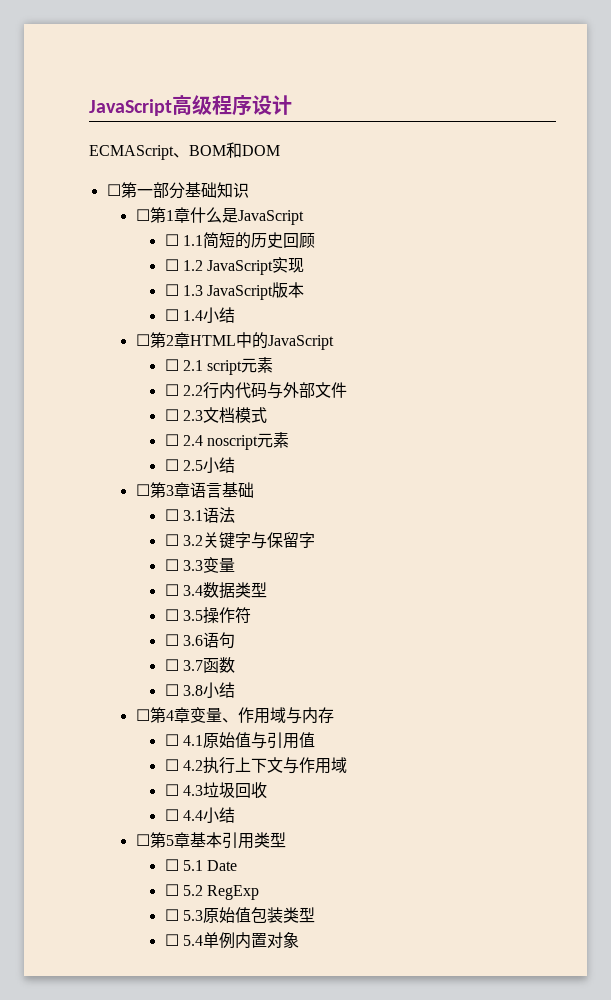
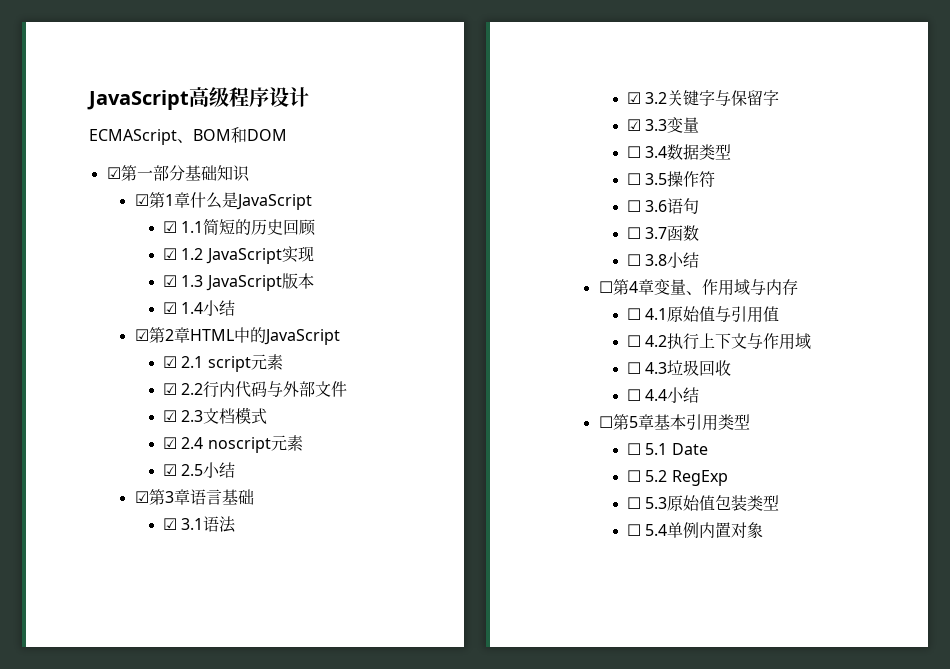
[106,184,121,196] ☐ -> [106,167,121,179] ☑
[135,209,150,221] ☐ -> [134,194,149,206] ☑
[164,234,179,246] ☐ -> [163,221,178,233] ☑
[164,259,179,271] ☐ -> [163,248,178,260] ☑
[164,284,179,296] ☐ -> [163,275,178,287] ☑
[164,309,179,321] ☐ -> [163,302,178,314] ☑
[135,334,150,346] ☐ -> [134,329,149,341] ☑
[164,359,179,371] ☐ -> [163,356,178,368] ☑
[164,384,179,396] ☐ -> [163,383,178,395] ☑
[164,409,179,421] ☐ -> [163,410,178,422] ☑
[164,434,179,446] ☐ -> [163,437,178,449] ☑
[164,459,179,471] ☐ -> [163,464,178,476] ☑
[135,484,150,496] ☐ -> [134,491,149,503] ☑
[164,509,179,521] ☐ -> [163,518,178,530] ☑
[164,534,179,546] ☐ -> [627,92,642,104] ☑
[164,559,179,571] ☐ -> [627,119,642,131] ☑

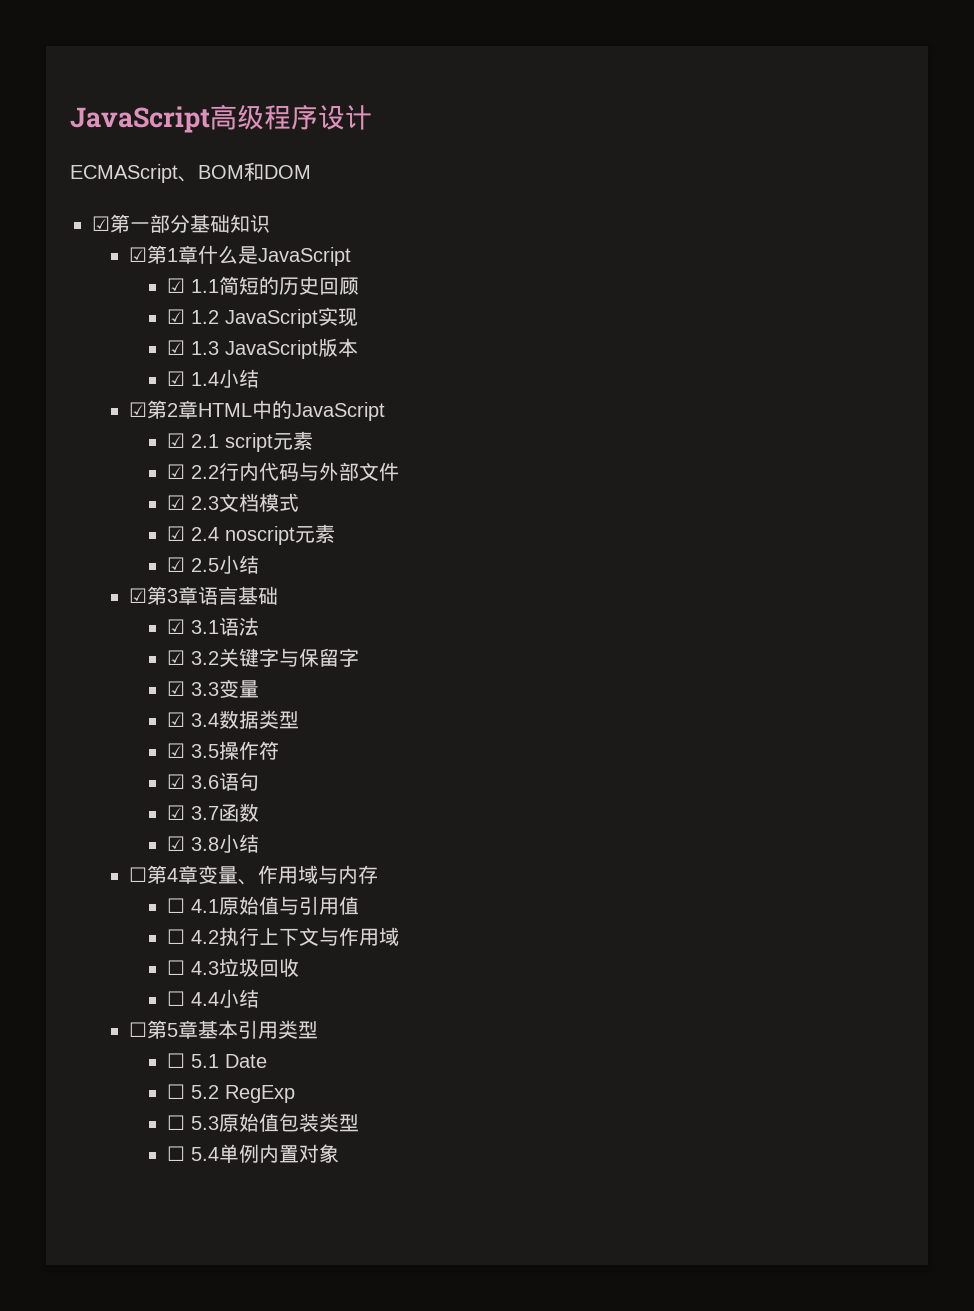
[627,146,642,158] ☐ -> [166,712,185,727] ☑
[627,173,642,185] ☐ -> [166,743,185,758] ☑
[627,200,642,212] ☐ -> [166,774,185,789] ☑
[627,227,642,239] ☐ -> [166,805,185,820] ☑
[627,254,642,266] ☐ -> [166,836,185,851] ☑

